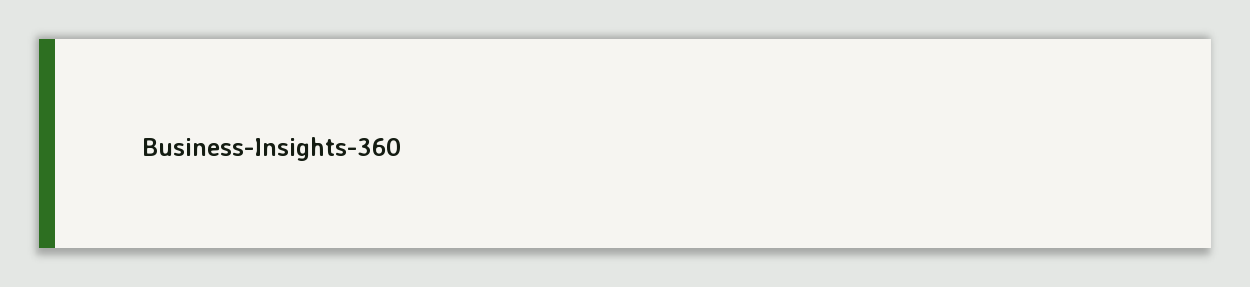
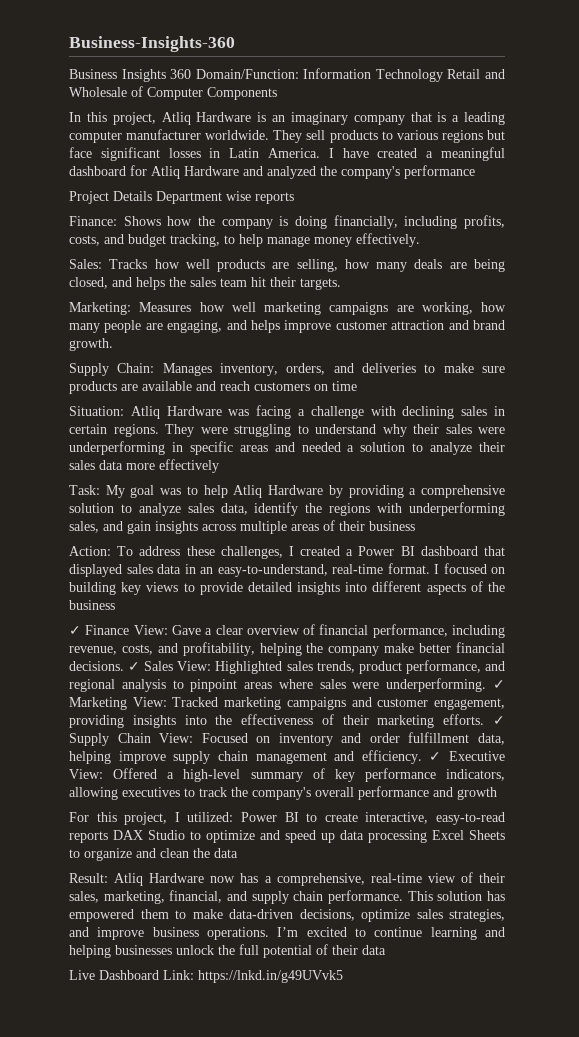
(401, 149) none -> [69,68,505,82] [69,86,277,100] [69,112,505,125] [69,129,505,143] [69,147,506,161] [69,165,475,179] [69,191,294,204] [69,215,506,229] [69,233,420,247] [69,259,505,272] [69,277,341,290] [69,302,506,315] [69,320,505,333] [69,338,113,351] [69,363,505,376] [69,381,357,394] [69,405,506,419] [69,424,505,437] [69,441,505,455] [69,459,219,473] [69,485,506,498] [69,502,506,516] [69,520,415,534] [69,546,506,559] [69,563,505,577] [69,581,506,595] [69,600,115,610] [69,624,506,638] [69,642,506,656] [69,660,505,674] [69,678,505,692] [69,697,506,710] [69,714,505,728] [69,732,505,746] [69,750,505,764] [69,768,505,782] [69,786,497,800] [69,812,505,825] [69,830,505,843] [69,848,238,861] [69,872,506,886] [69,890,505,904] [69,909,505,922] [69,927,505,940] [69,944,386,958] [69,970,343,983] // Business Insights 360 Domain/Function: Information Technology Retail and Wholesale of Computer Components // In this project, Atliq Hardware is an imaginary company that is a leading computer manufacturer worldwide. They sell products to various regions but face significant losses in Latin America. I have created a meaningful dashboard for Atliq Hardware and analyzed the company's performance // Project Details Department wise reports // Finance: Shows how the company is doing financially, including profits, costs, and budget tracking, to help manage money effectively. // Sales: Tracks how well products are selling, how many deals are being closed, and helps the sales team hit their targets. // Marketing: Measures how well marketing campaigns are working, how many people are engaging, and helps improve customer attraction and brand growth. // Supply Chain: Manages inventory, orders, and deliveries to make sure products are available and reach customers on time // Situation: Atliq Hardware was facing a challenge with declining sales in certain regions. They were struggling to understand why their sales were underperforming in specific areas and needed a solution to analyze their sales data more effectively // Task: My goal was to help Atliq Hardware by providing a comprehensive solution to analyze sales data, identify the regions with underperforming sales, and gain insights across multiple areas of their business // Action: To address these challenges, I created a Power BI dashboard that displayed sales data in an easy-to-understand, real-time format. I focused on building key views to provide detailed insights into different aspects of the business // ✓ Finance View: Gave a clear overview of financial performance, including revenue, costs, and profitability, helping the company make better financial decisions. ✓ Sales View: Highlighted sales trends, product performance, and regional analysis to pinpoint areas where sales were underperforming. ✓ Marketing View: Tracked marketing campaigns and customer engagement, providing insights into the effectiveness of their marketing efforts. ✓ Supply Chain View: Focused on inventory and order fulfillment data, helping improve supply chain management and efficiency. ✓ Executive View: Offered a high-level summary of key performance indicators, allowing executives to track the company's overall performance and growth // For this project, I utilized: Power BI to create interactive, easy-to-read reports DAX Studio to optimize and speed up data processing Excel Sheets to organize and clean the data // Result: Atliq Hardware now has a comprehensive, real-time view of their sales, marketing, financial, and supply chain performance. This solution has empowered them to make data-driven decisions, optimize sales strategies, and improve business operations. I’m excited to continue learning and helping businesses unlock the full potential of their data // Live Dashboard Link: https://lnkd.in/g49UVvk5

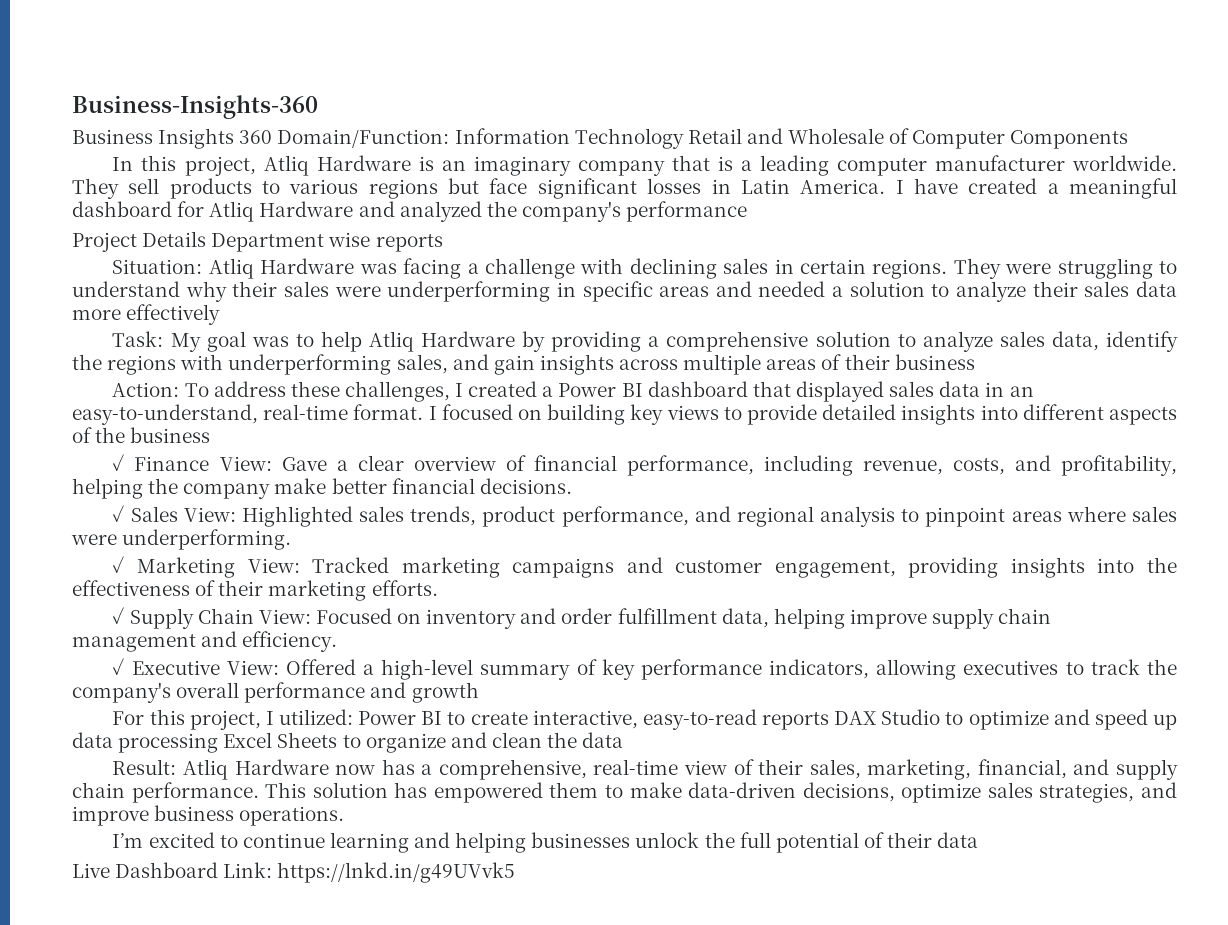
[69,215,506,229] [69,233,420,247] [69,259,505,272] [69,277,341,290] [69,302,506,315] [69,320,505,333] [69,338,113,351] [69,363,505,376] [69,381,357,394] // Finance: Shows how the company is doing financially, including profits, costs, and budget tracking, to help manage money effectively. // Sales: Tracks how well products are selling, how many deals are being closed, and helps the sales team hit their targets. // Marketing: Measures how well marketing campaigns are working, how many people are engaging, and helps improve customer attraction and brand growth. // Supply Chain: Manages inventory, orders, and deliveries to make sure products are available and reach customers on time -> (443, 243) none
(124, 666) none -> (572, 486) //
(487, 685) none -> (292, 539) //
(485, 719) none -> (438, 588) //
(422, 757) none -> (338, 641) //
(269, 933) none -> (345, 816) //

